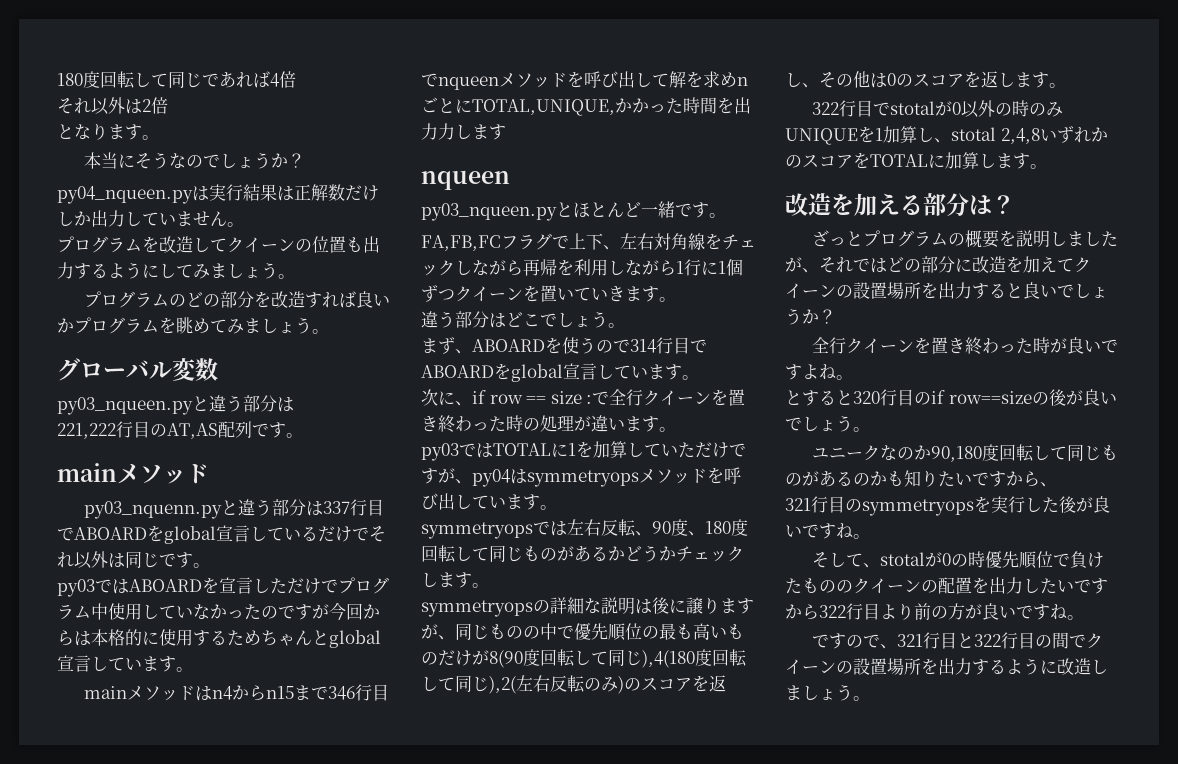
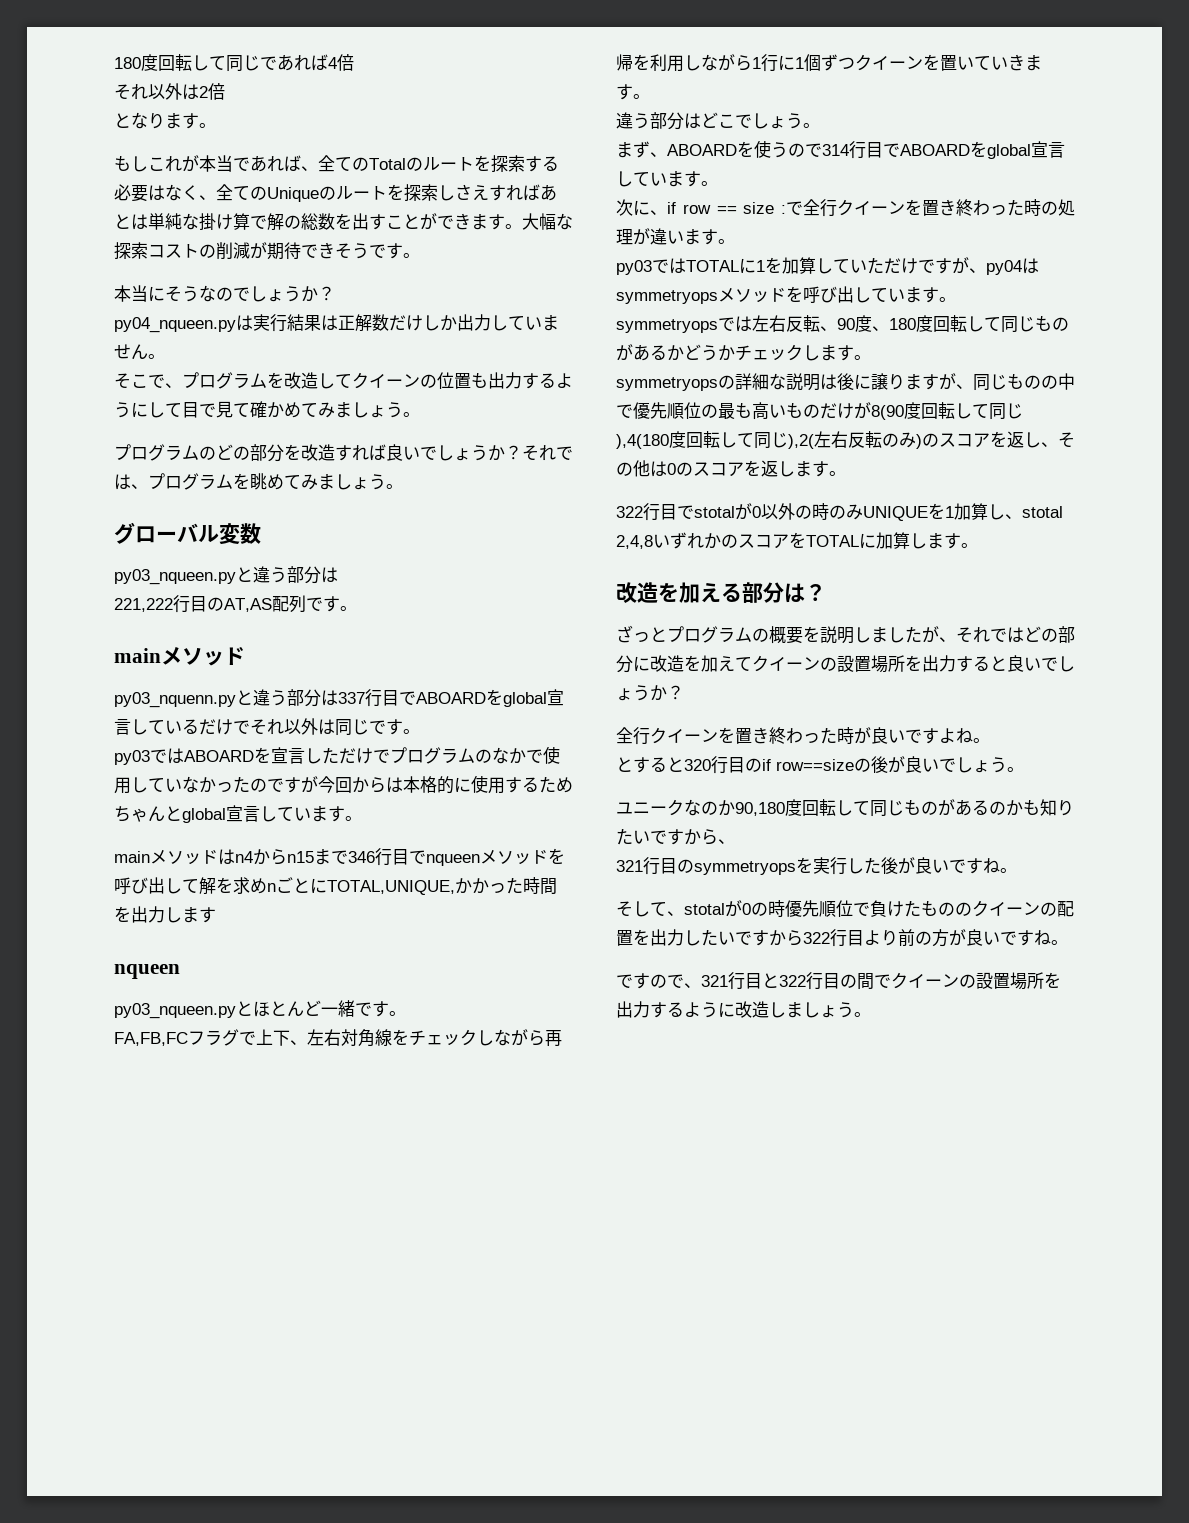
(159, 137) none -> [114,155,559,173] [114,184,557,202] [114,213,573,231] [114,242,420,260] // もしこれが本当であれば、全てのTotalのルートを探索する必要はなく、全てのUniqueのルートを探索しさえすればあとは単純な掛け算で解の総数を出すことができます。大幅な探索コストの削減が期待できそうです。
(244, 224) none -> [114,373,182,389] そこで、
(193, 271) none -> [182,401,318,418] 目で見て確かめて
[57,318,74,333] か -> [420,445,573,461] [114,474,148,490] でしょうか？それでは、
[91,603,108,620] 中 -> [475,747,543,764] のなかで
[438,123,455,140] 力 -> (165, 914) none

